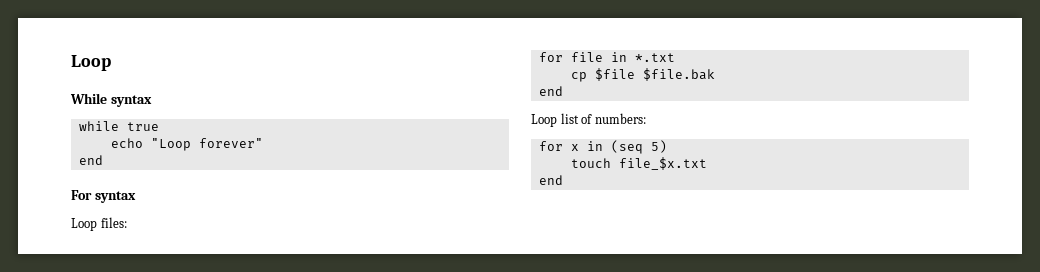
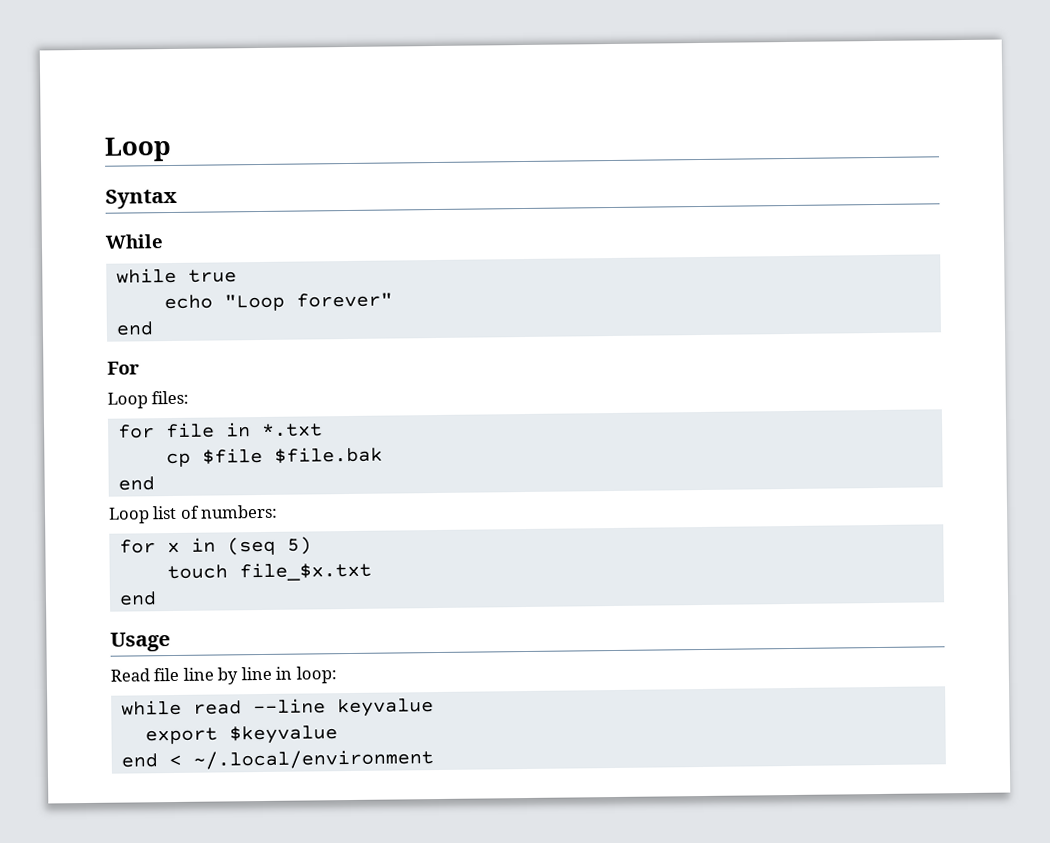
[71,55,111,71] Loop -> [104,137,172,162] [105,188,178,209] Loop // Syntax
[110,95,152,107] syntax -> (164, 241) none
[94,191,136,203] syntax -> (140, 368) none
(563, 180) none -> [110,632,171,652] [110,666,337,685] [120,698,434,718] [144,725,338,745] [120,749,434,770] // Usage // Read file line by line in loop: // while read --line keyvalue // export $keyvalue // end < ~/.local/environment

